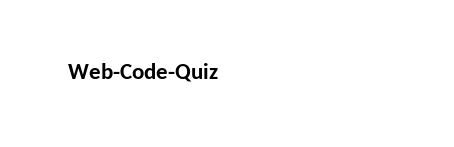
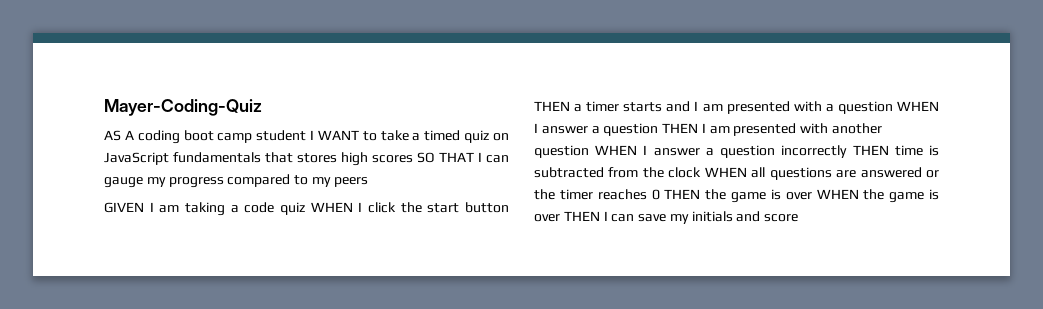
[68,63,218,82] Web-Code-Quiz -> [104,99,262,116] [104,130,510,144] [104,152,509,166] [104,174,368,188] [104,202,510,216] [534,101,939,114] [534,123,883,136] [534,145,939,158] [534,167,940,180] [534,189,939,203] [534,211,799,224] Mayer-Coding-Quiz // AS A coding boot camp student I WANT to take a timed quiz on JavaScript fundamentals that stores high scores SO THAT I can gauge my progress compared to my peers // GIVEN I am taking a code quiz WHEN I click the start button THEN a timer starts and I am presented with a question WHEN I answer a question THEN I am presented with another question WHEN I answer a question incorrectly THEN time is subtracted from the clock WHEN all questions are answered or the timer reaches 0 THEN the game is over WHEN the game is over THEN I can save my initials and score

